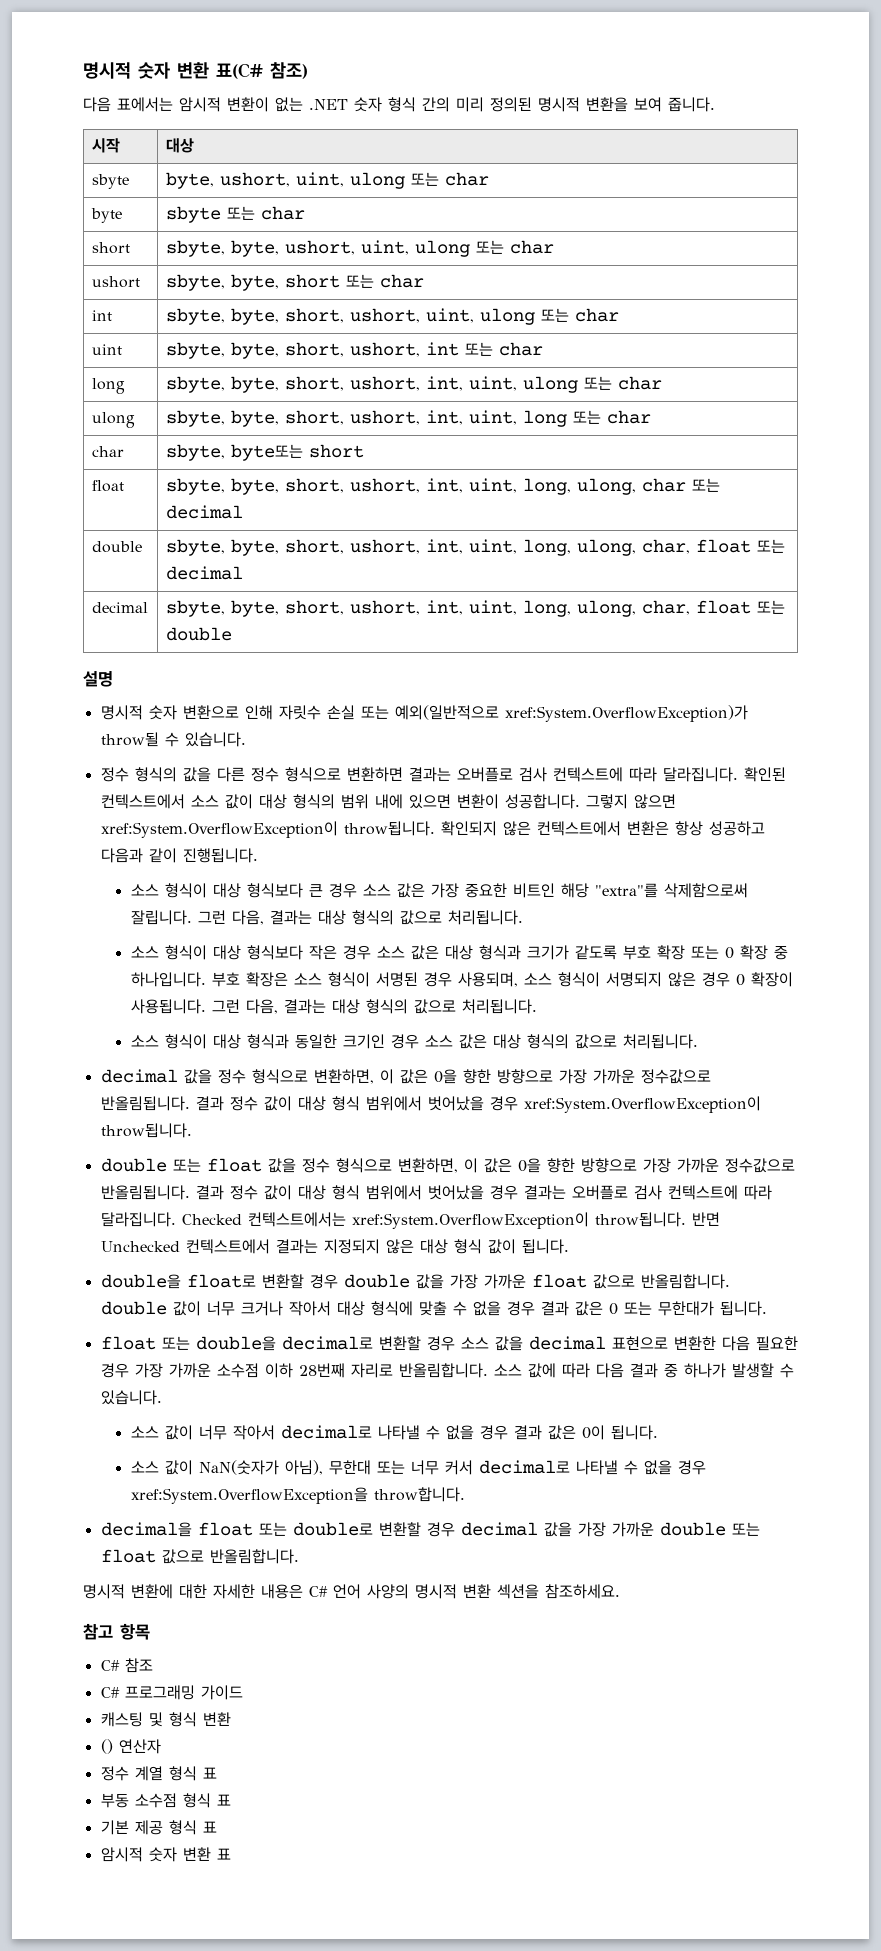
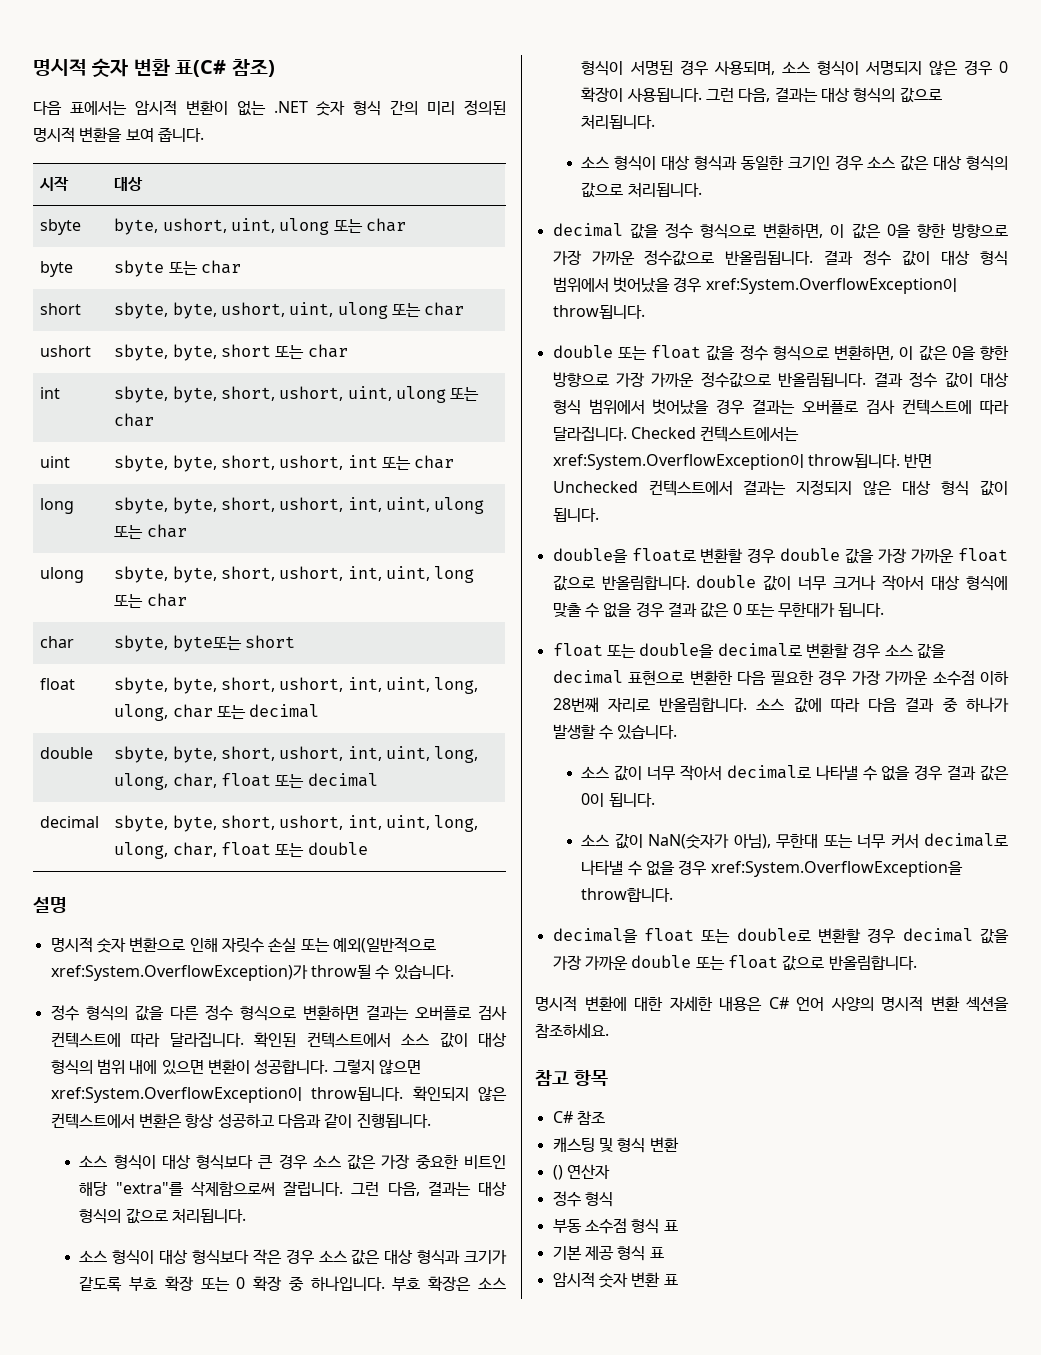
[100,1685,243,1700] // C# 프로그래밍 가이드 -> (605, 1118) none
[134,1766,217,1781] 계열 형식 표 -> [584,1192,613,1207] 형식

